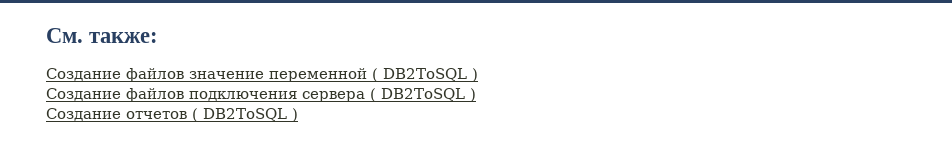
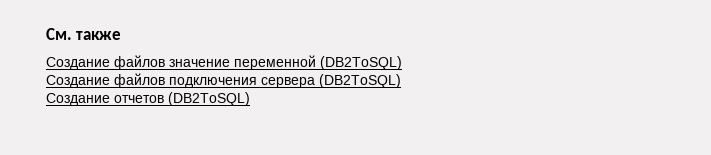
[89,32,159,43] также: -> [76,31,122,40] также
[372,68,478,82] ( DB2ToSQL ) -> [320,56,402,70] (DB2ToSQL)
[370,88,476,102] ( DB2ToSQL ) -> [319,74,401,88] (DB2ToSQL)
[192,108,298,122] ( DB2ToSQL ) -> [168,92,250,106] (DB2ToSQL)

